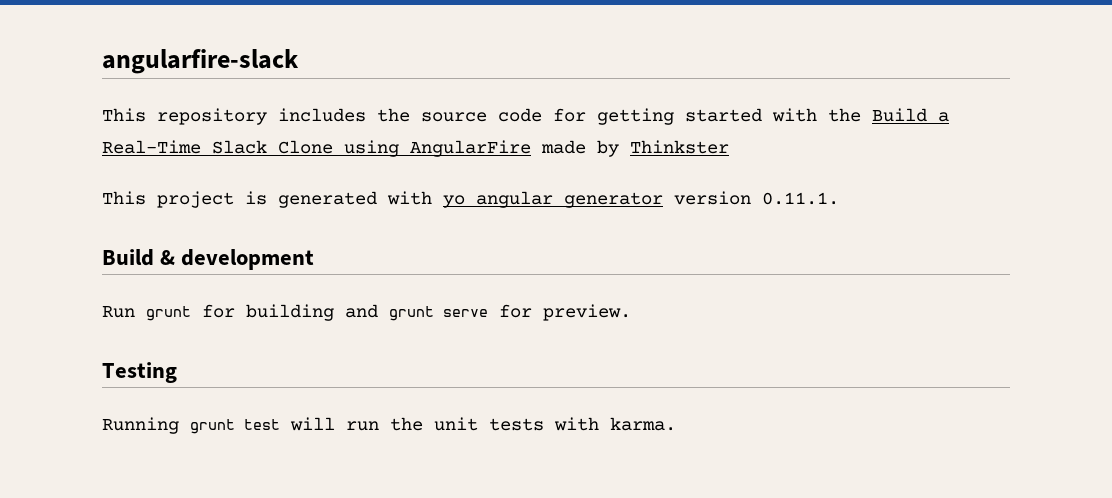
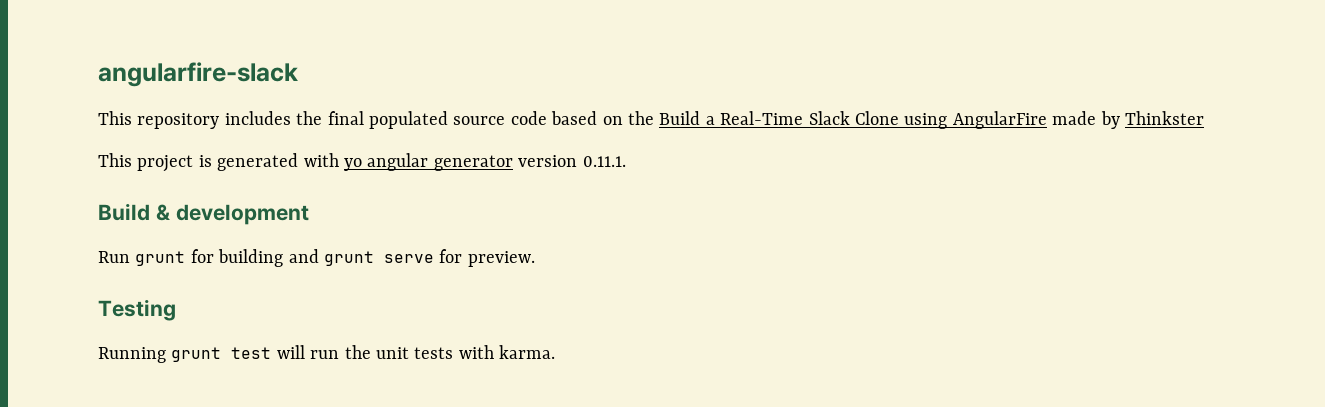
[421,108,817,125] source code for getting started with -> [327,111,623,129] final populated source code based on

